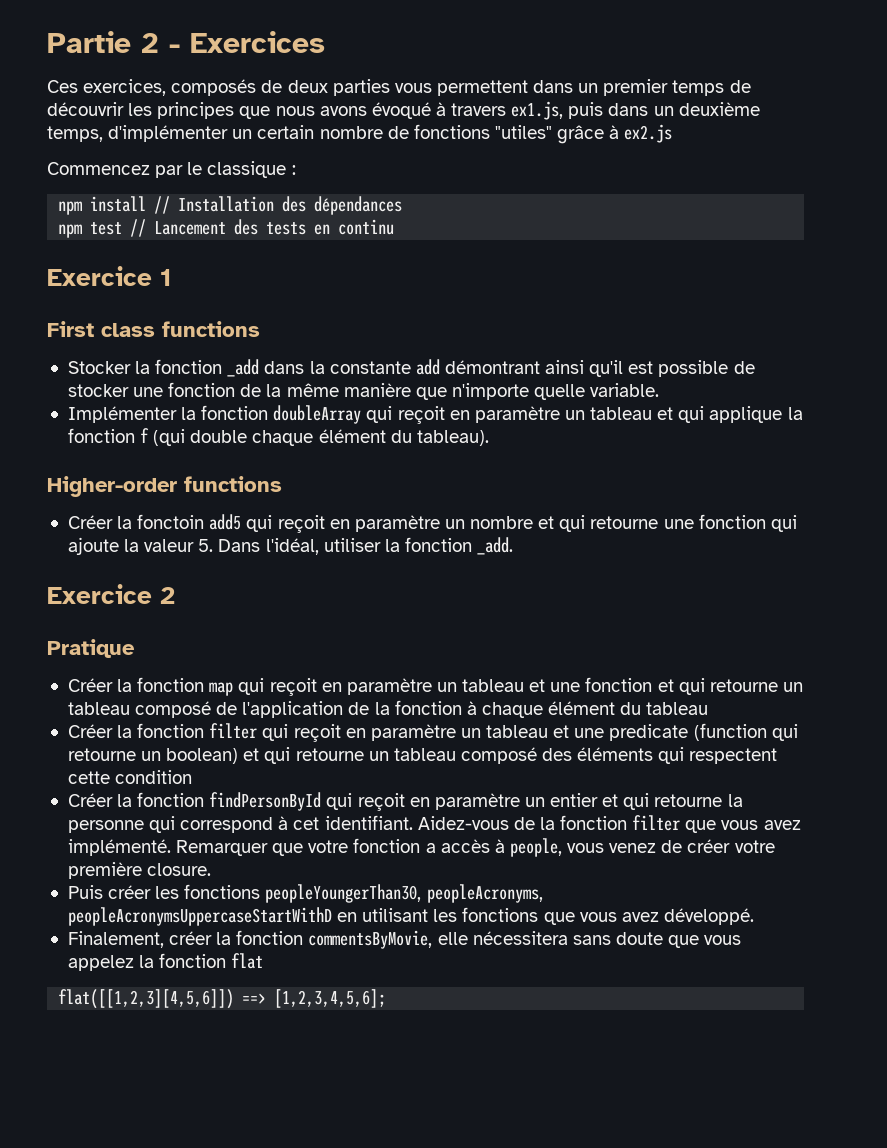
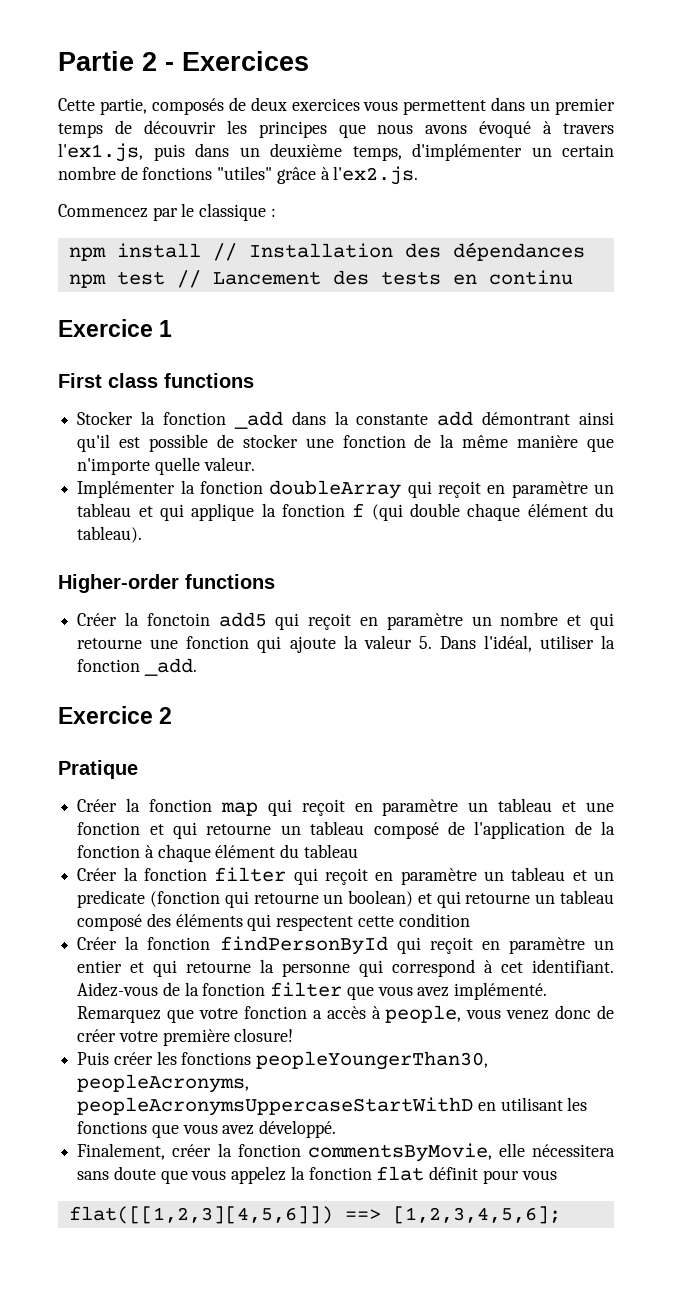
[47,79,167,96] Ces exercices, -> [58,98,147,115] Cette partie,
[332,79,390,96] parties -> [291,98,360,111] exercices
[511,101,564,120] ex1.js, -> [58,143,143,162] l'ex1.js,
[624,124,673,143] ex2.js -> [333,166,419,185] l'ex2.js.
[590,383,660,397] variable. -> [203,457,255,471] valeur.
[574,723,767,741] une predicate (function -> [593,871,614,881] [77,890,221,908] un predicate (fonction
[176,840,269,856] Remarquer -> [77,1006,162,1023] Remarquez
(657, 848) none -> [555,1005,592,1019] donc
[147,863,212,876] closure. -> [234,1028,294,1042] closure!
(264, 961) none -> [429,1166,557,1184] définit pour vous

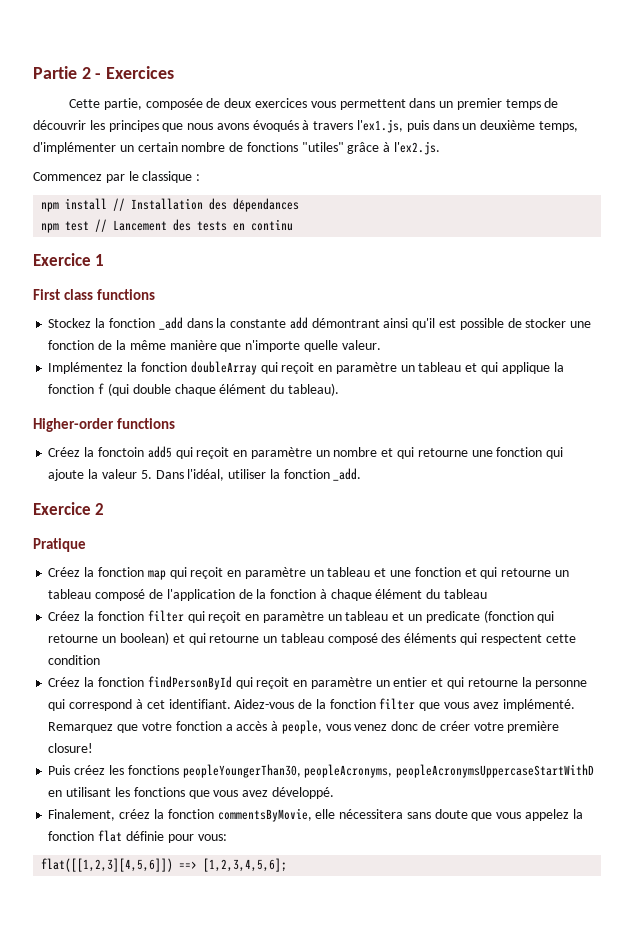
[151,98,224,115] composés -> [145,98,203,110] composée
[479,121,532,138] évoqué -> [252,120,299,132] évoqués
[77,411,134,425] Stocker -> [48,318,92,328] Stockez
[77,480,176,498] Implémenter -> [48,362,124,374] Implémentez
[77,613,118,626] Créer -> [48,447,81,457] Créez
[77,799,118,812] Créer -> [48,567,81,577] Créez
[77,868,118,881] Créer -> [48,611,81,621] Créez
[77,937,118,950] Créer -> [48,677,81,687] Créez
[113,1052,153,1065] créer -> [74,765,106,775] créez
[172,1144,212,1157] créer -> [119,809,151,819] créez
[429,1166,557,1184] définit pour vous -> [125,831,227,843] définie pour vous:

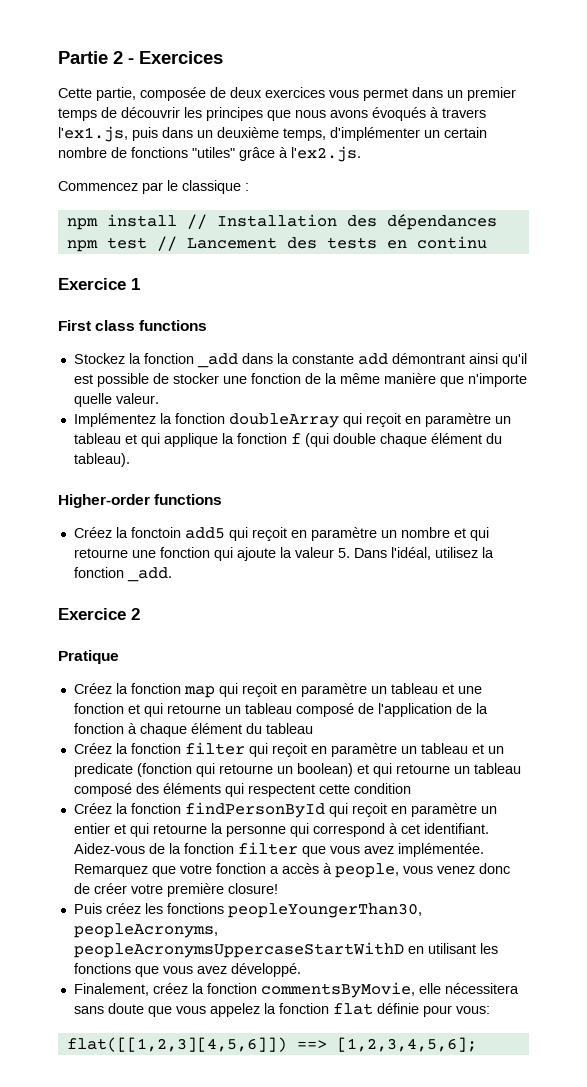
[339,99,406,110] permettent -> [363,88,408,101] permet
[228,469,267,479] utiliser -> [434,547,478,558] utilisez
[502,699,575,711] implémenté. -> [397,843,484,857] implémentée.

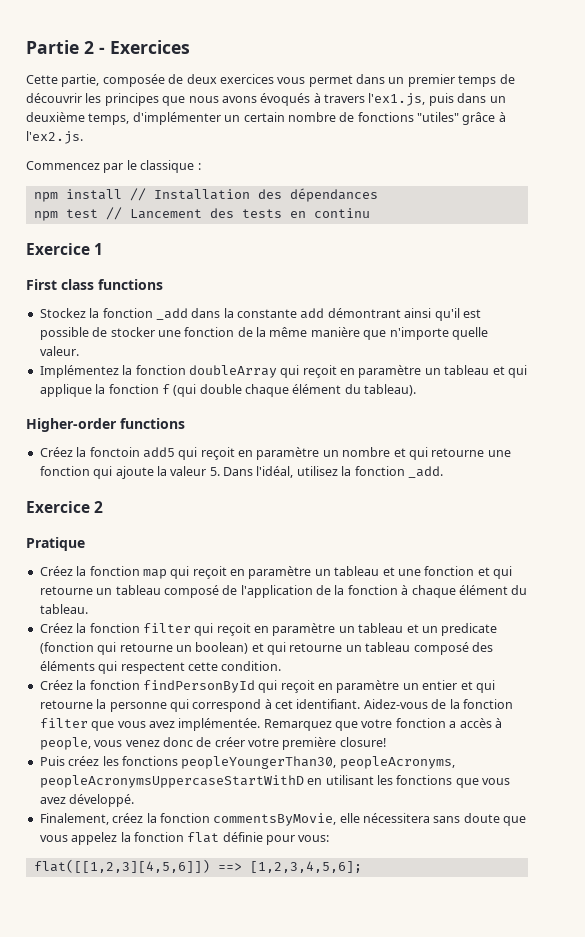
[265,723,313,734] tableau -> [39,604,88,614] tableau.
[353,783,411,794] condition -> [221,661,282,671] condition.

